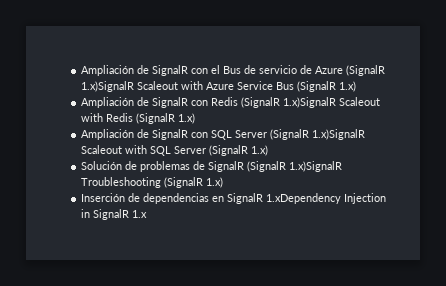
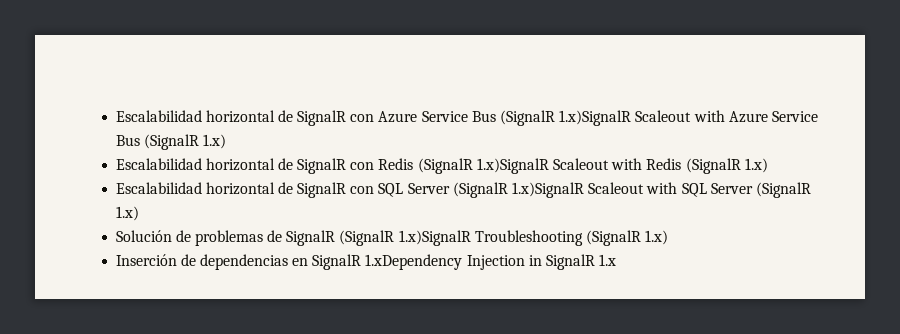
[81,65,344,76] Ampliación de SignalR con el Bus de servicio de Azure -> [115,110,496,126] Escalabilidad horizontal de SignalR con Azure Service Bus
[81,97,135,108] Ampliación -> [115,158,275,171] Escalabilidad horizontal
[81,129,135,140] Ampliación -> [115,182,275,195] Escalabilidad horizontal

